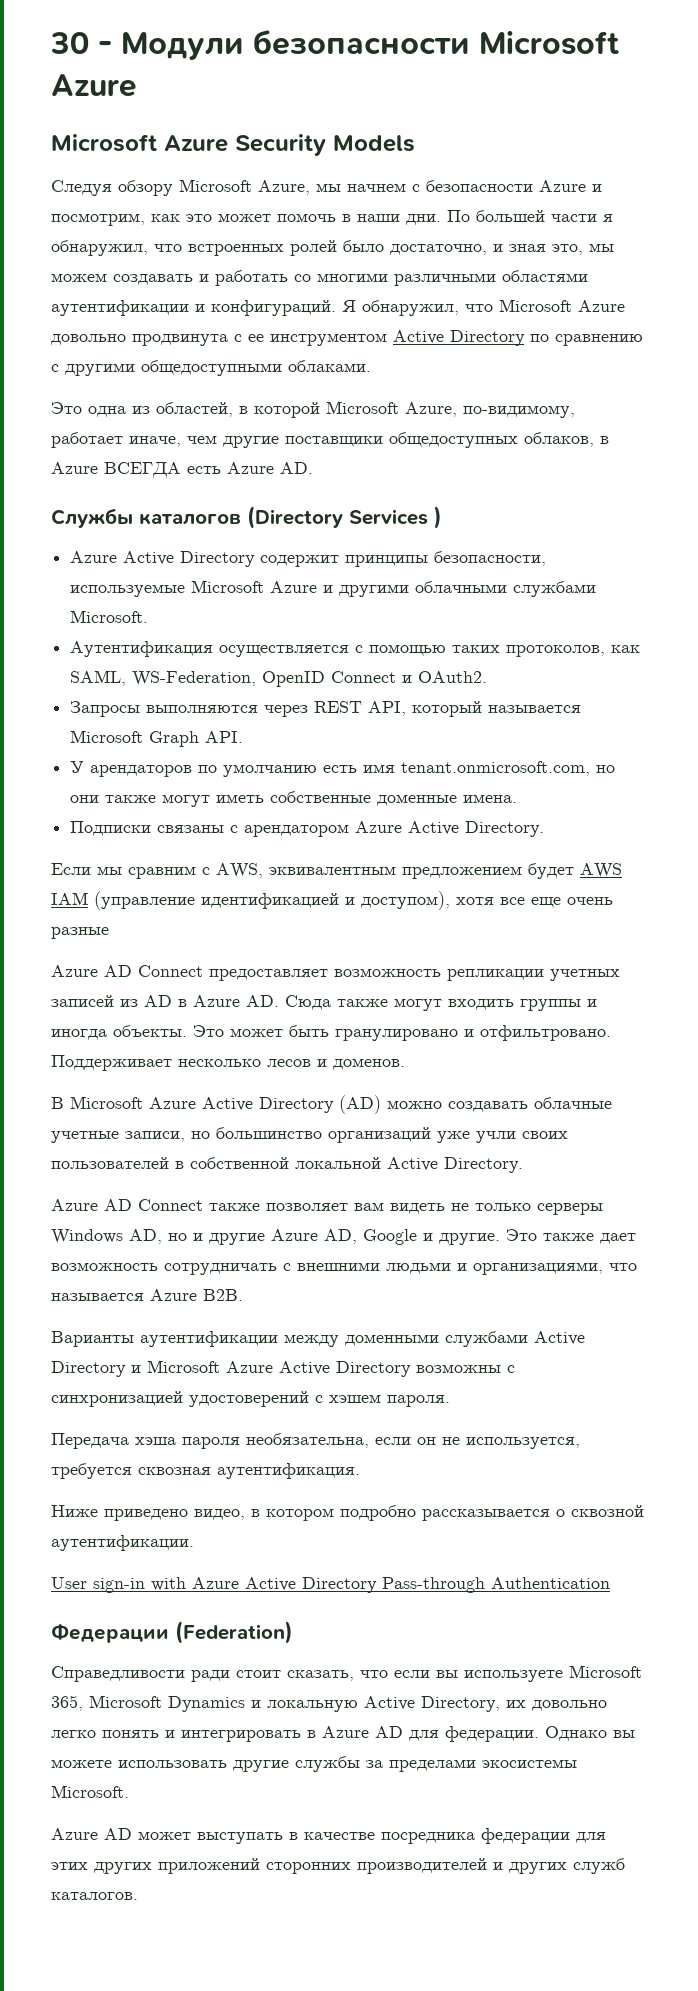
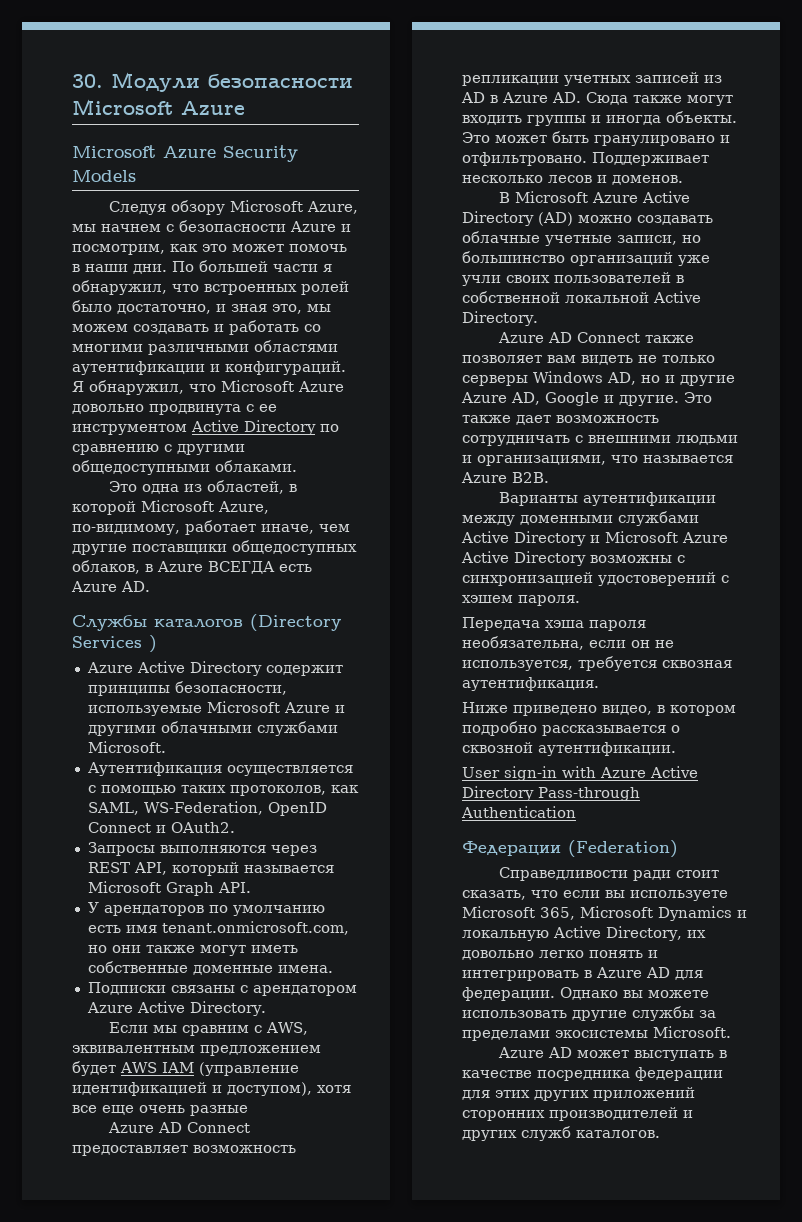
[50,32,112,54] 30 - -> [72,74,103,88] 30.

